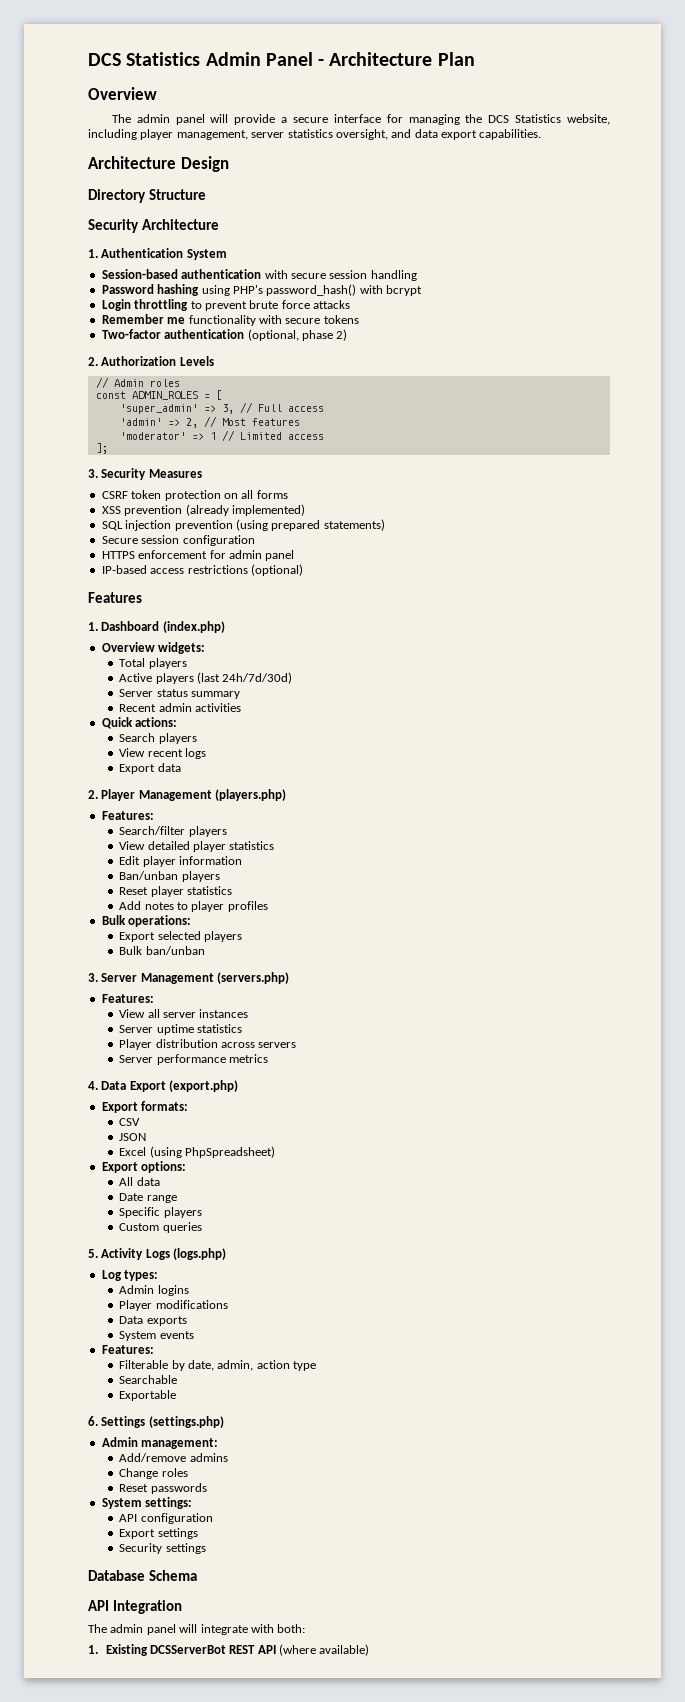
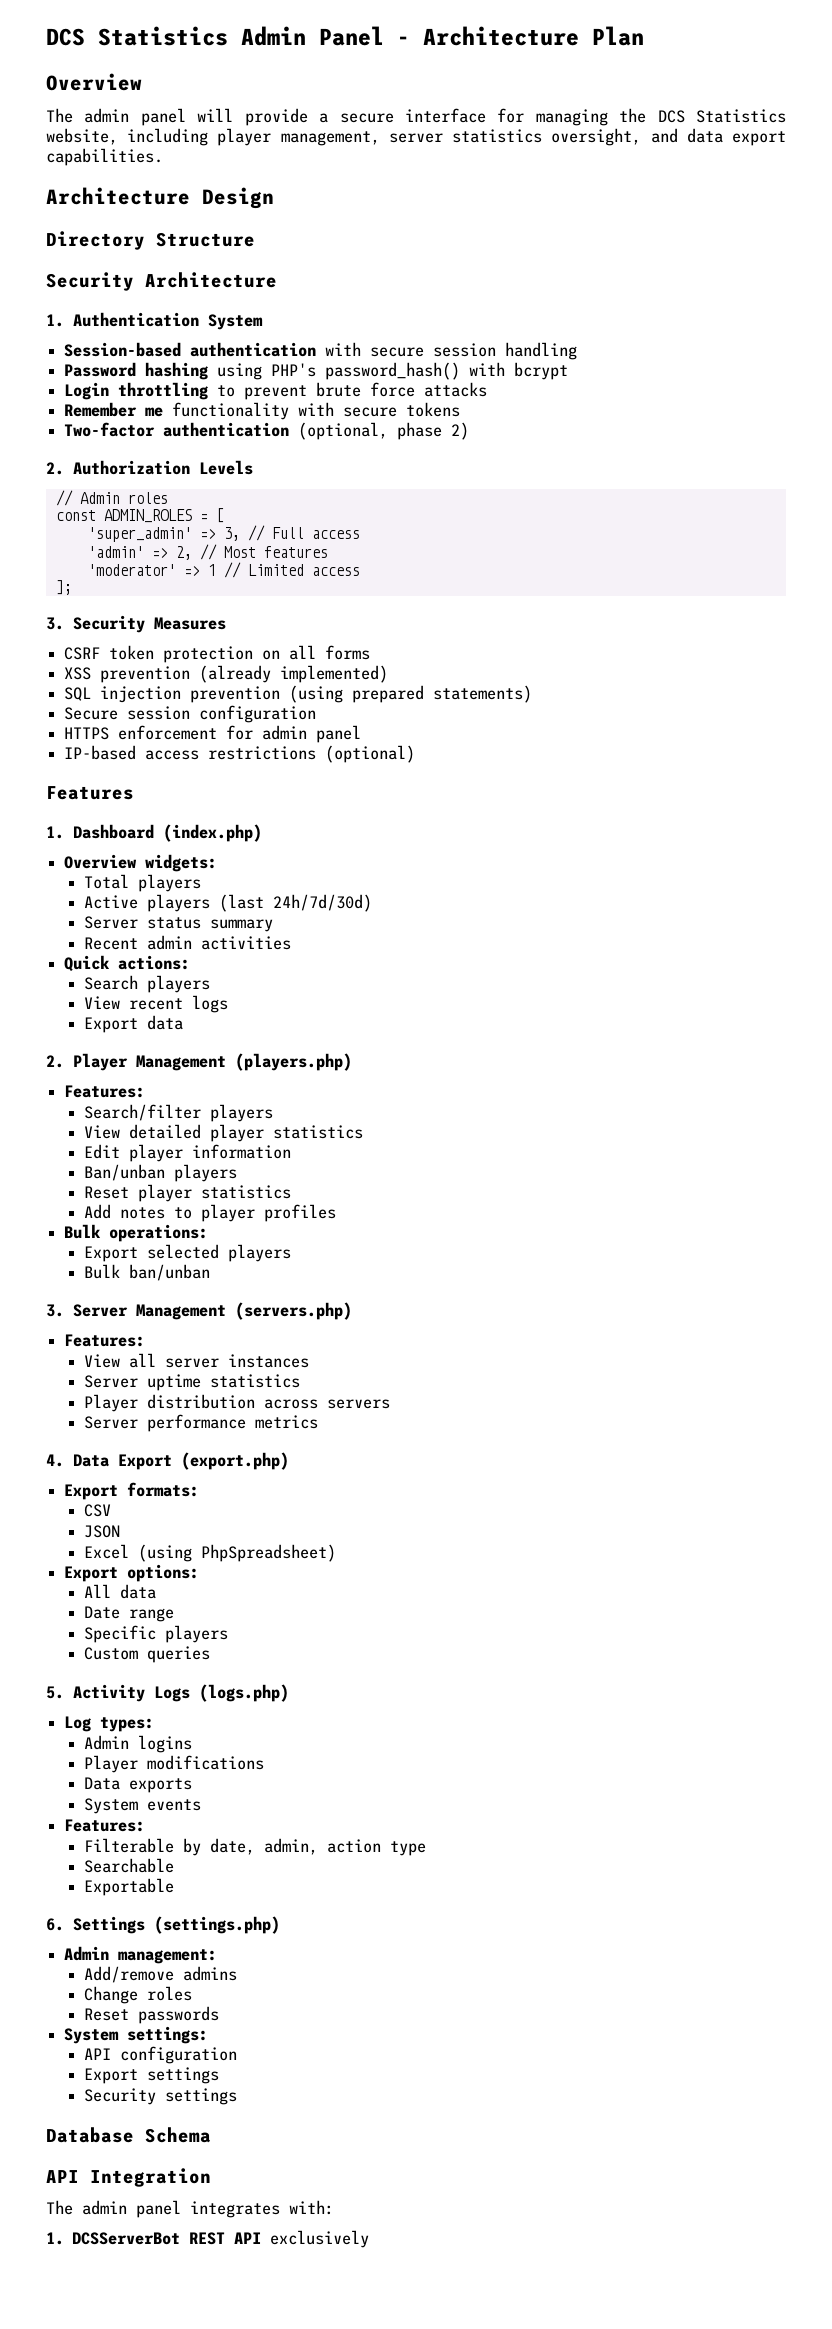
[179,1624,306,1635] [88,1644,148,1656] will integrate with both: // 1. Existing -> [190,2200,334,2218] [46,2232,64,2245] integrates with: // 1.
[278,1644,370,1656] (where available) -> [270,2230,370,2248] exclusively

